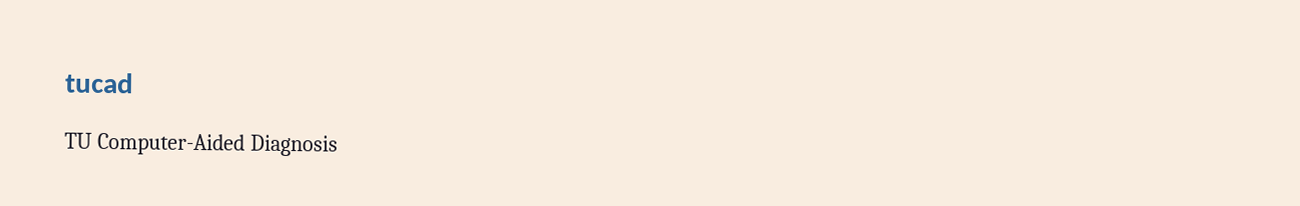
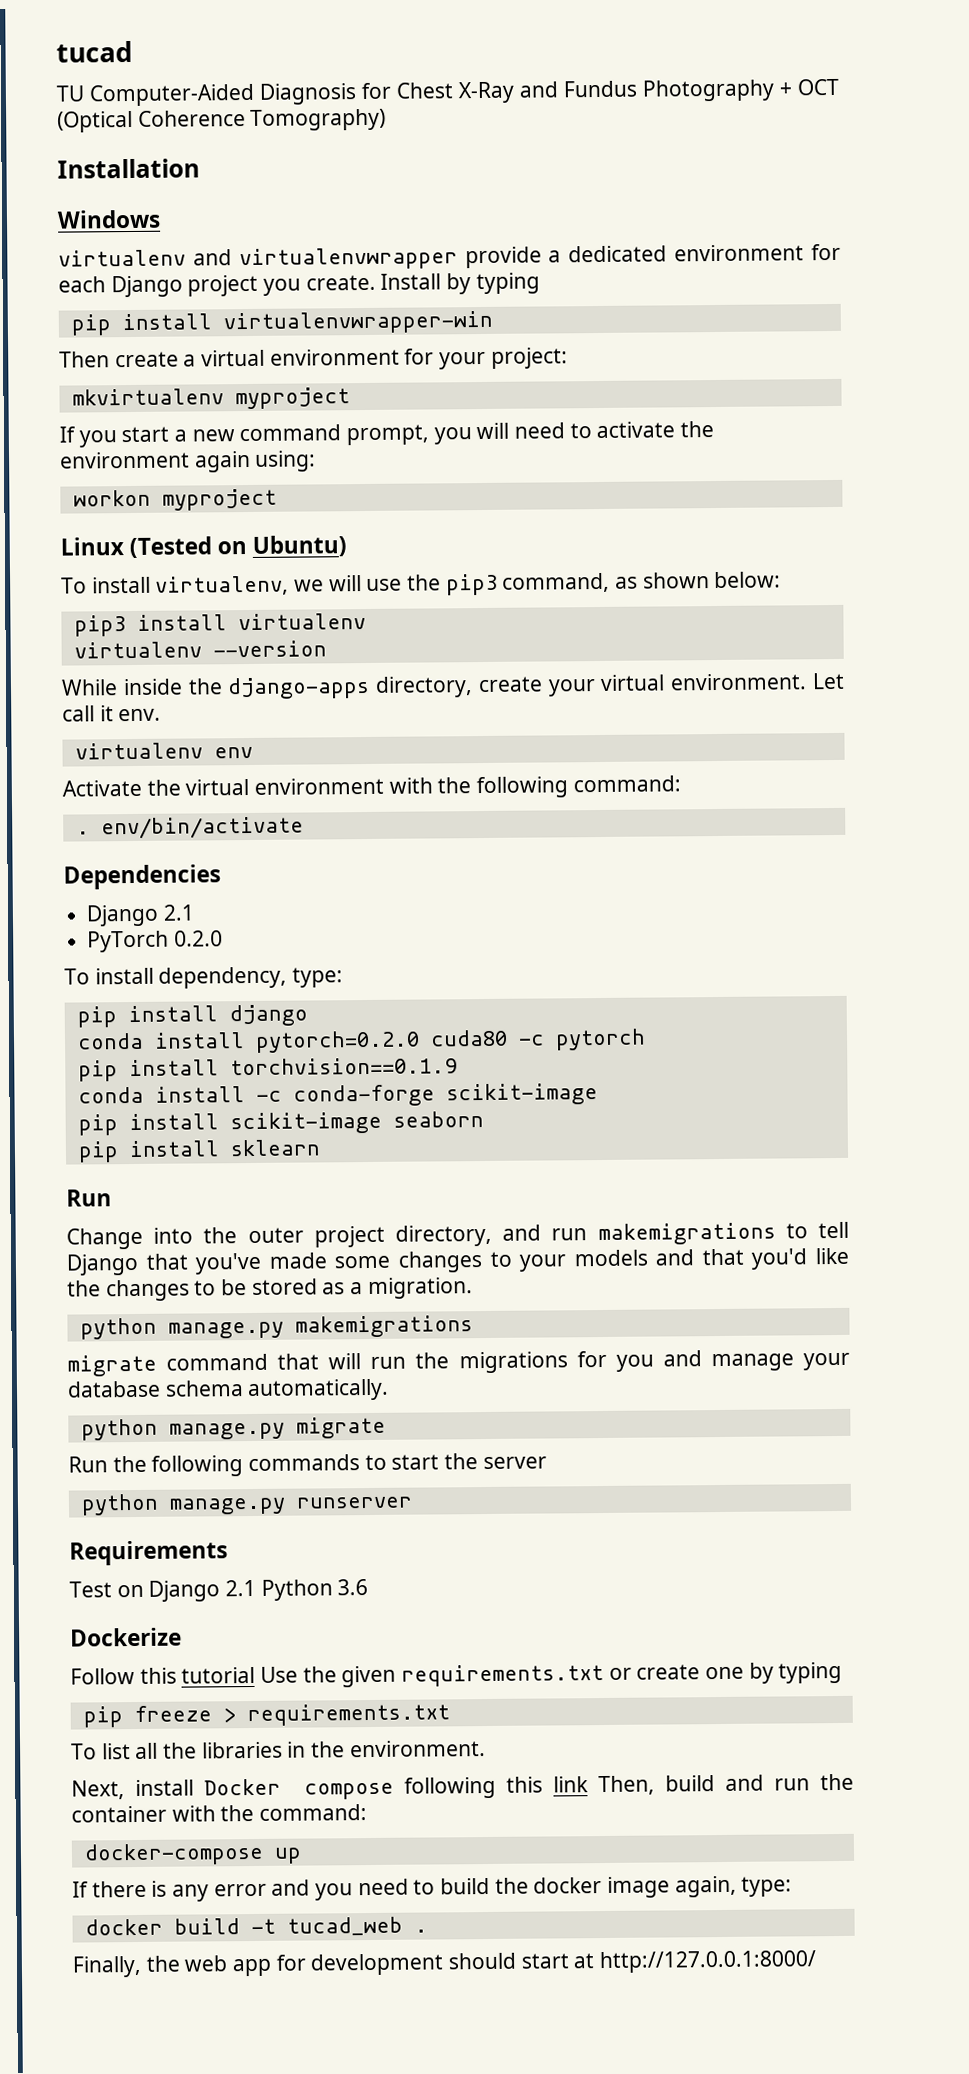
(338, 145) none -> [361,78,839,104] [57,108,387,133] [57,158,200,179] [57,209,161,229] [58,243,842,271] [58,272,540,298] [70,310,493,336] [59,347,568,370] [71,387,350,410] [59,421,715,448] [59,450,317,473] [72,488,277,511] [60,535,348,559] [61,571,782,596] [73,613,366,637] [73,640,327,659] [61,672,846,700] [62,705,162,722] [74,742,253,760] [62,775,681,799] [75,816,304,840] [63,864,221,890] [86,904,194,927] [87,930,223,953] [64,966,344,989] [76,1004,308,1028] [76,1028,646,1053] [77,1057,457,1082] [77,1083,598,1107] [77,1111,484,1136] [77,1139,321,1163] [66,1189,112,1207] [66,1221,849,1250] [66,1247,849,1276] [67,1277,473,1302] [79,1315,473,1340] [67,1350,850,1377] [67,1378,390,1402] [80,1416,386,1441] [68,1453,547,1477] [80,1493,413,1516] [69,1540,228,1566] [69,1579,369,1602] [70,1627,182,1647] [70,1661,843,1688] [82,1703,450,1728] [71,1740,486,1760] [71,1773,854,1800] [71,1804,368,1823] [83,1842,302,1866] [72,1875,793,1902] [84,1916,428,1936] [72,1950,818,1978] for Chest X-Ray and Fundus Photography + OCT (Optical Coherence Tomography) // Installation // Windows // virtualenv and virtualenvwrapper provide a dedicated environment for each Django project you create. Install by typing // pip install virtualenvwrapper-win // Then create a virtual environment for your project: // mkvirtualenv myproject // If you start a new command prompt, you will need to activate the environment again using: // workon myproject // Linux (Tested on Ubuntu) // To install virtualenv, we will use the pip3 command, as shown below: // pip3 install virtualenv // virtualenv --version // While inside the django-apps directory, create your virtual environment. Let call it env. // virtualenv env // Activate the virtual environment with the following command: // . env/bin/activate // Dependencies // Django 2.1 // PyTorch 0.2.0 // To install dependency, type: // pip install django // conda install pytorch=0.2.0 cuda80 -c pytorch // pip install torchvision==0.1.9 // conda install -c conda-forge scikit-image // pip install scikit-image seaborn // pip install sklearn // Run // Change into the outer project directory, and run makemigrations to tell Django that you've made some changes to your models and that you'd like the changes to be stored as a migration. // python manage.py makemigrations // migrate command that will run the migrations for you and manage your database schema automatically. // python manage.py migrate // Run the following commands to start the server // python manage.py runserver // Requirements // Test on Django 2.1 Python 3.6 // Dockerize // Follow this tutorial Use the given requirements.txt or create one by typing // pip freeze > requirements.txt // To list all the libraries in the environment. // Next, install Docker compose following this link Then, build and run the container with the command: // docker-compose up // If there is any error and you need to build the docker image again, type: // docker build -t tucad_web . // Finally, the web app for development should start at http://127.0.0.1:8000/

